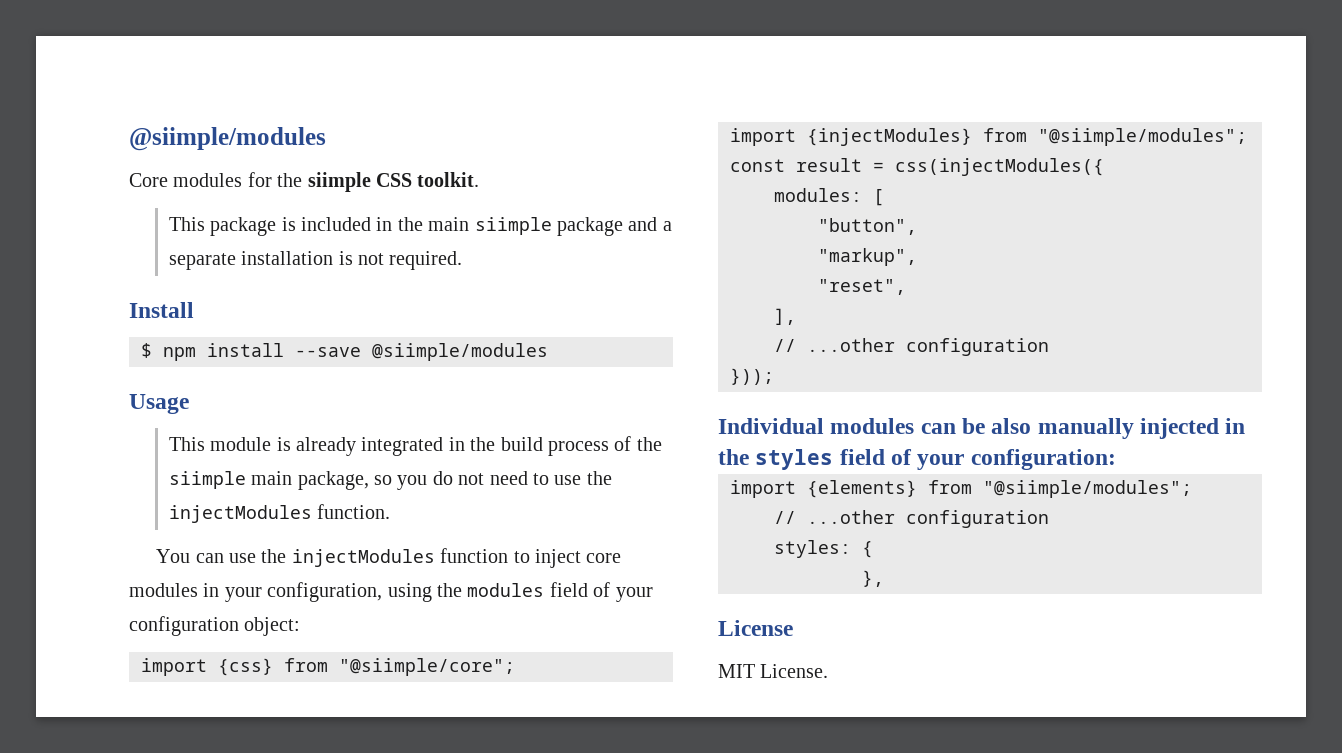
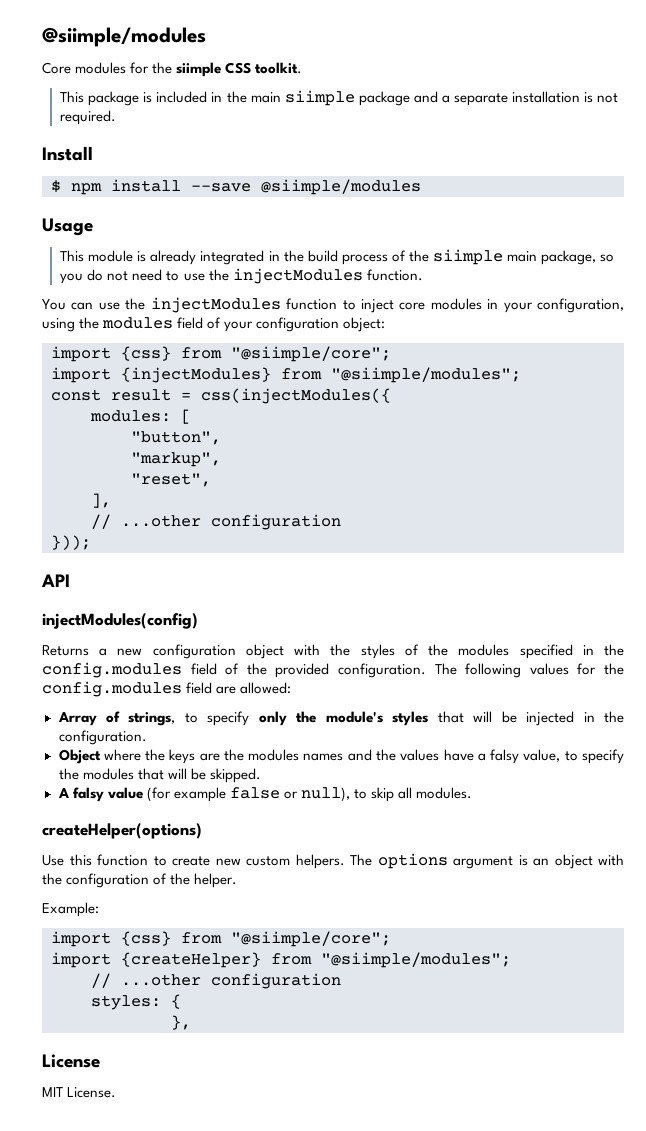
[718,418,1246,439] [718,449,1116,470] [730,480,917,498] Individual modules can be also manually injected in the styles field of your configuration: // import {elements} -> [41,574,70,587] [42,613,198,629] [42,644,624,659] [42,662,625,678] [42,681,292,697] [57,711,624,726] [58,730,147,745] [58,749,624,764] [58,768,261,783] [57,787,473,802] [42,823,202,839] [42,853,624,869] [42,873,238,888] [42,902,99,917] [51,931,391,947] [51,952,261,968] API // injectModules(config) // Returns a new configuration object with the styles of the modules specified in the config.modules field of the provided configuration. The following values for the config.modules field are allowed: // Array of strings, to specify only the module's styles that will be injected in the configuration. // Object where the keys are the modules names and the values have a falsy value, to specify the modules that will be skipped. // A falsy value (for example false or null), to skip all modules. // createHelper(options) // Use this function to create new custom helpers. The options argument is an object with the configuration of the helper. // Example: // import {css} from "@siimple/core"; // import {createHelper}

